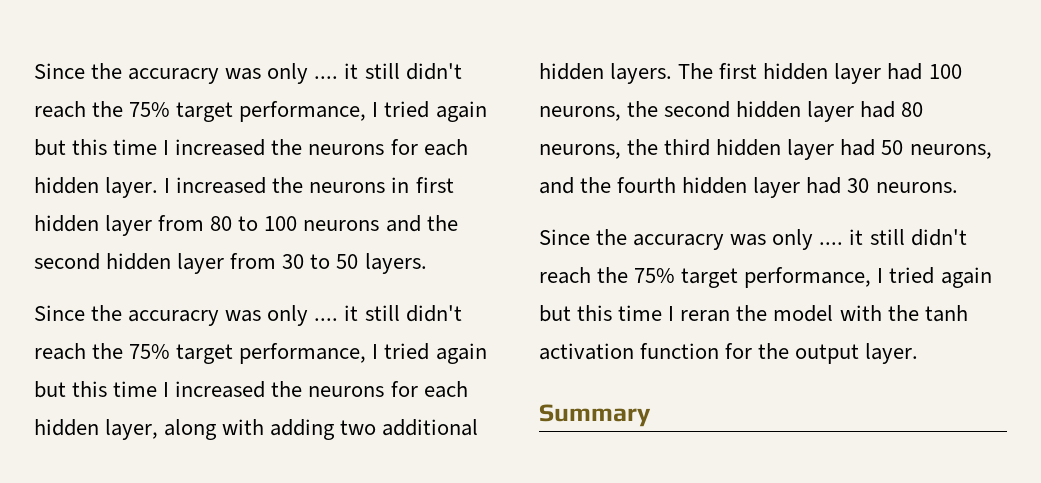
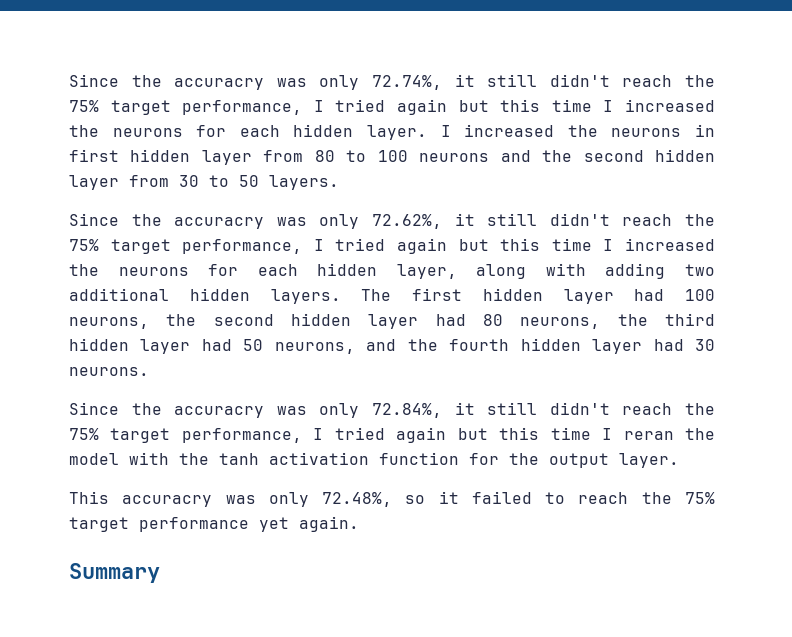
[34,63,339,84] Since the accuracry was only .... -> [69,74,442,90] Since the accuracry was only 72.74%,
[314,318,339,321] .... -> [372,214,442,229] 72.62%,
[819,242,844,245] .... -> [372,403,442,418] 72.84%,
(919, 353) none -> [69,491,715,507] [69,516,359,532] // This accuracry was only 72.48%, so it failed to reach the 75% target performance yet again.

